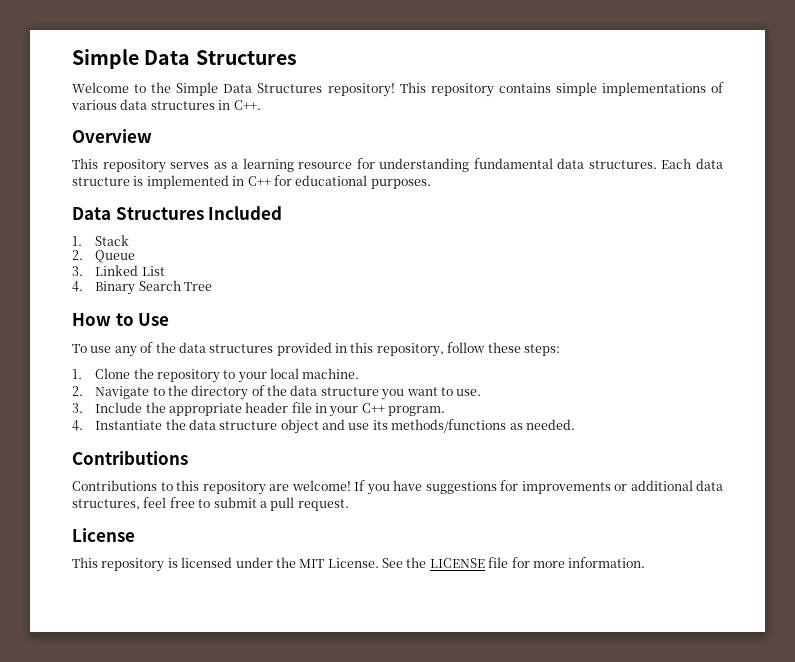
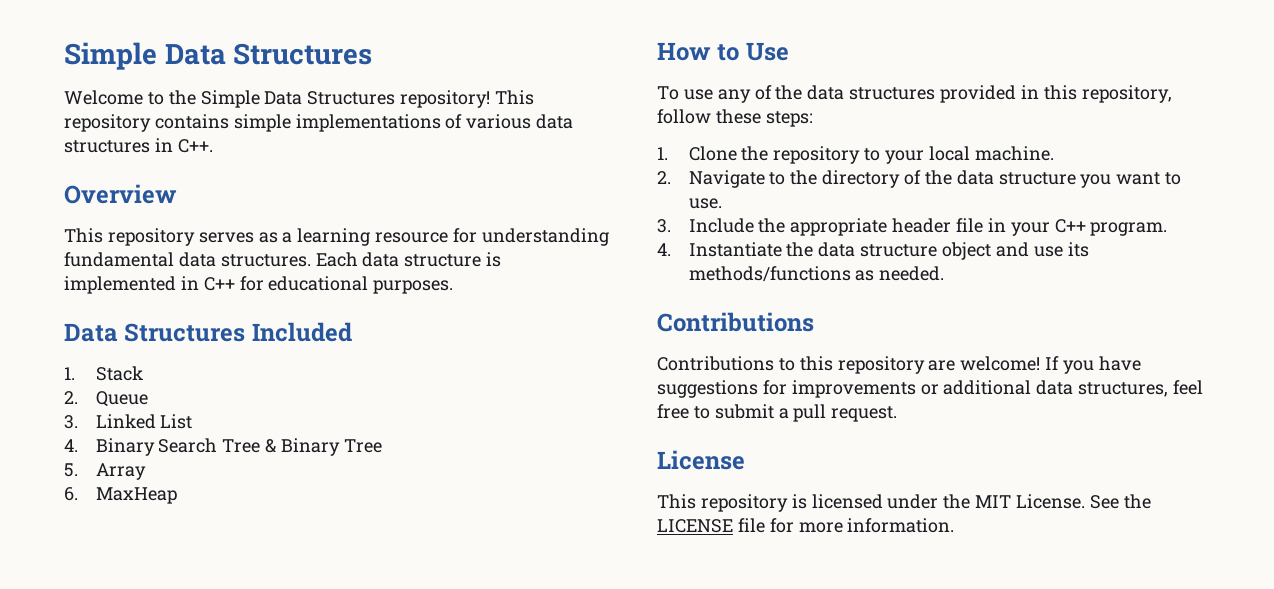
(212, 286) none -> [265,438,382,456] [64,463,146,480] [64,487,177,504] & Binary Tree // 5. Array // 6. MaxHeap

